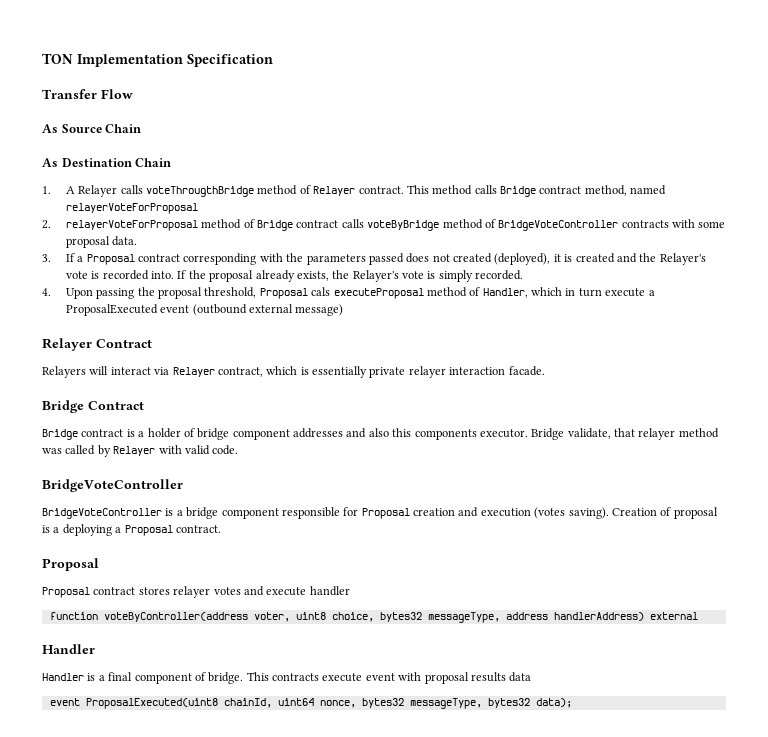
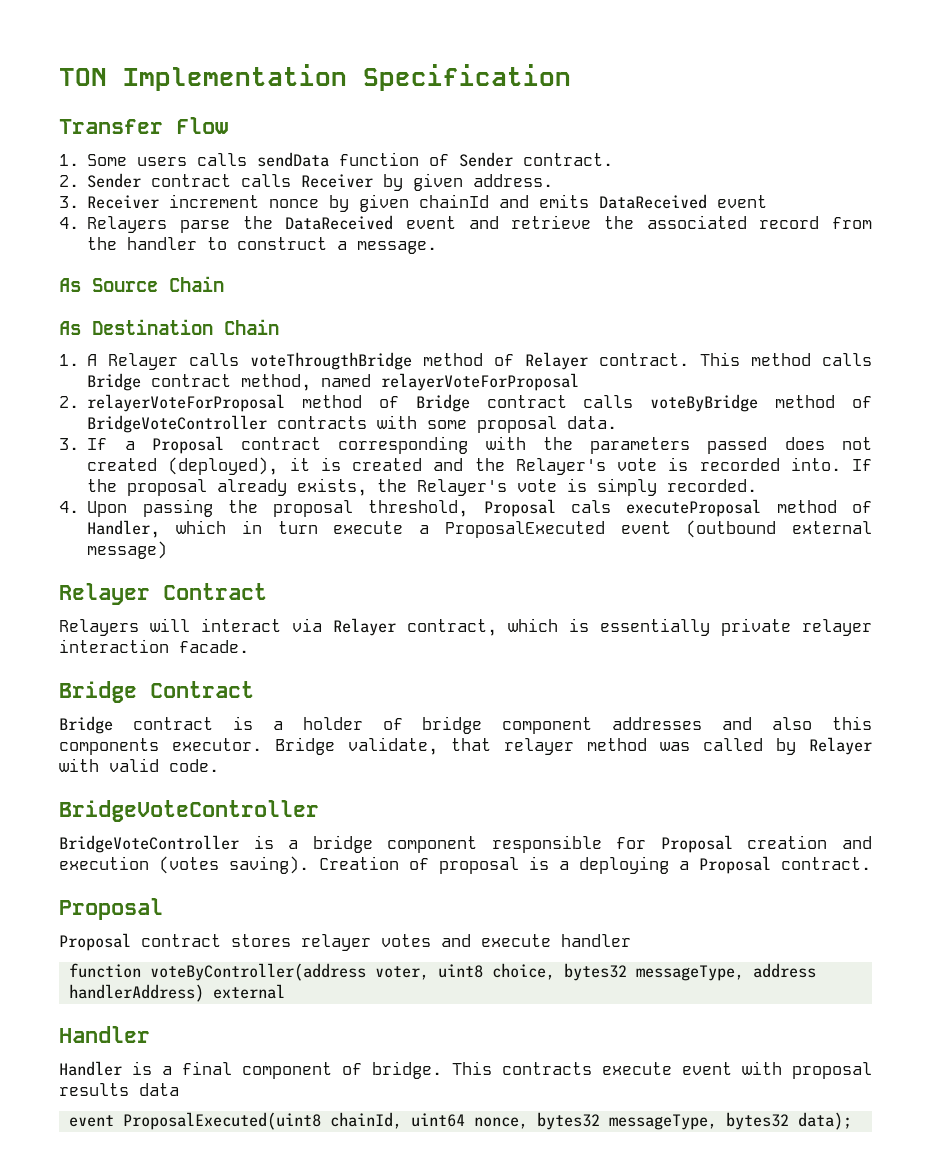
(133, 94) none -> [59,152,614,167] [59,173,554,191] [59,194,768,212] [59,215,872,233] [87,237,438,254] // 1. Some users calls sendData function of Sender contract. // 2. Sender contract calls Receiver by given address. // 3. Receiver increment nonce by given chainId and emits DataReceived event // 4. Relayers parse the DataReceived event and retrieve the associated record from the handler to construct a message.

